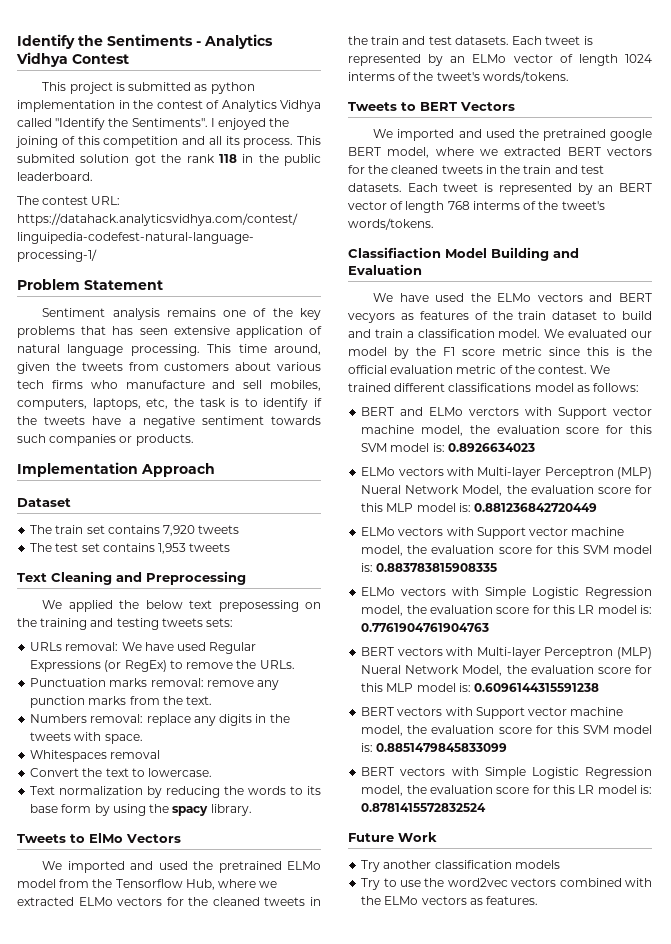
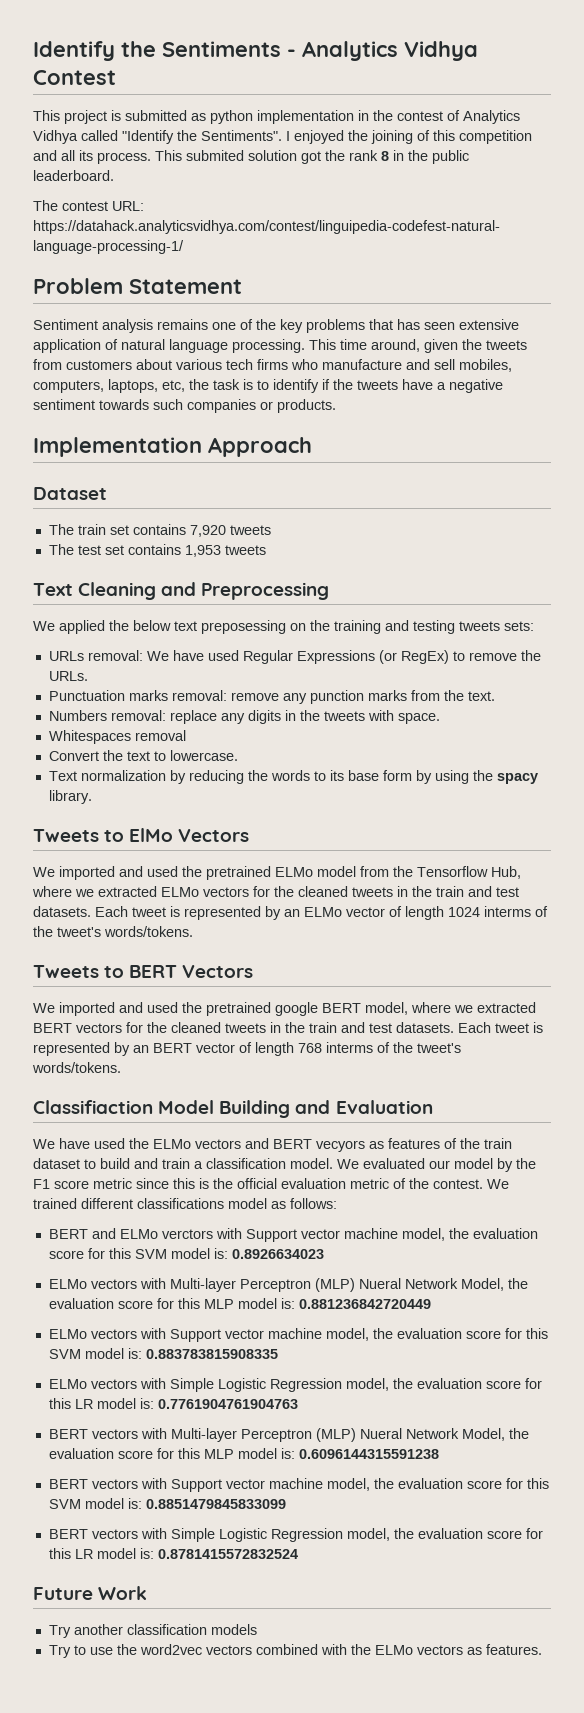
[218,154,237,163] 118 -> [381,151,389,161] 8

